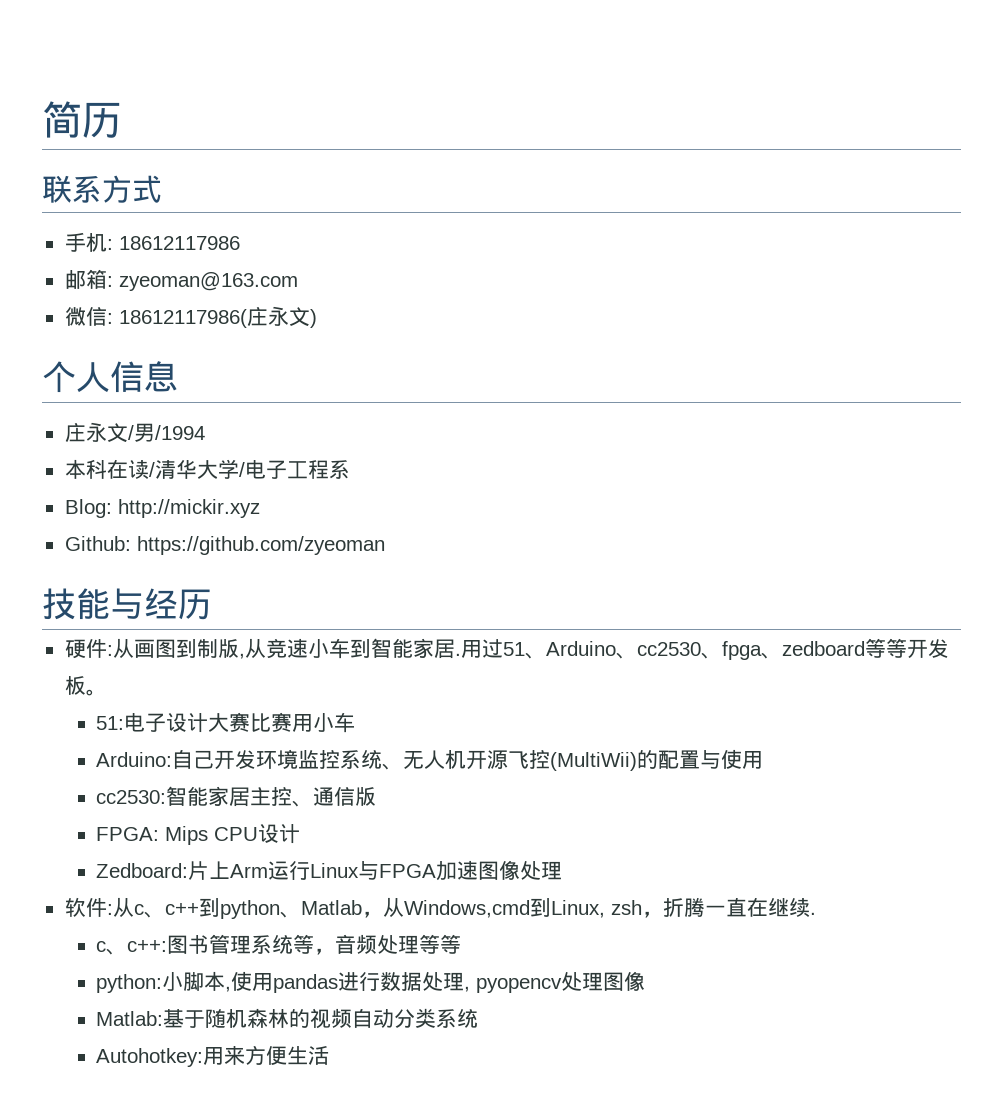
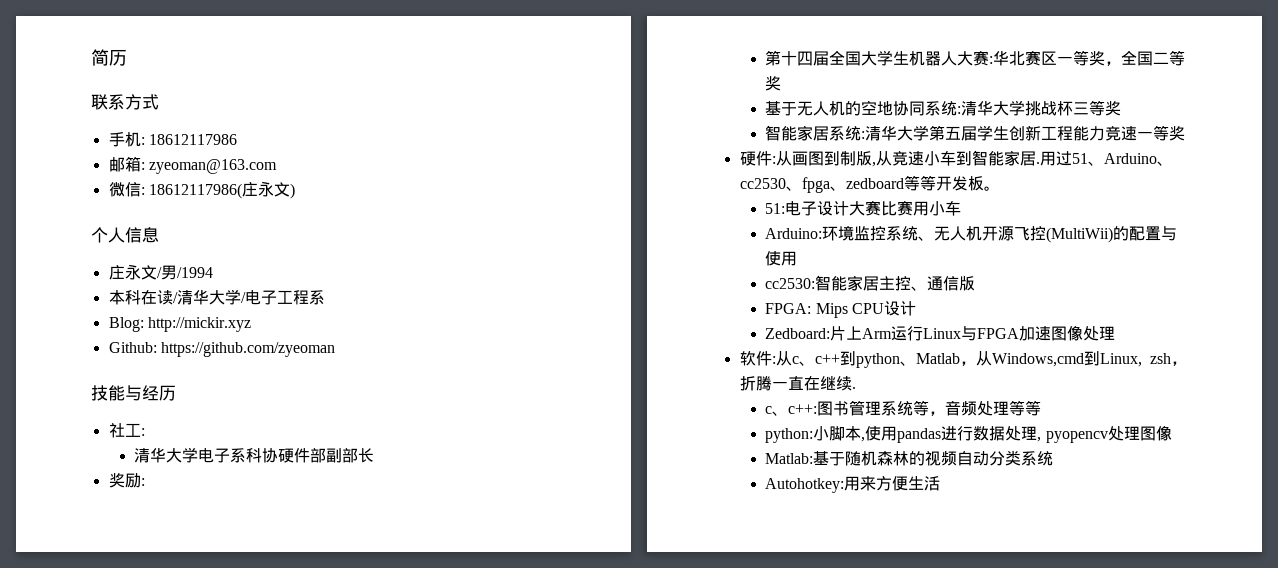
(212, 604) none -> [108,423,145,438] [134,447,375,463] [108,473,145,488] [765,50,1186,66] [765,76,782,91] [765,100,1122,116] [765,125,1186,141] // 社工: // 清华大学电子系科协硬件部副部长 // 奖励: // 第十四届全国大学生机器人大赛:华北赛区一等奖，全国二等奖 // 基于无人机的空地协同系统:清华大学挑战杯三等奖 // 智能家居系统:清华大学第五届学生创新工程能力竞速一等奖
[172,749,257,770] 自己开发 -> (823, 233) none

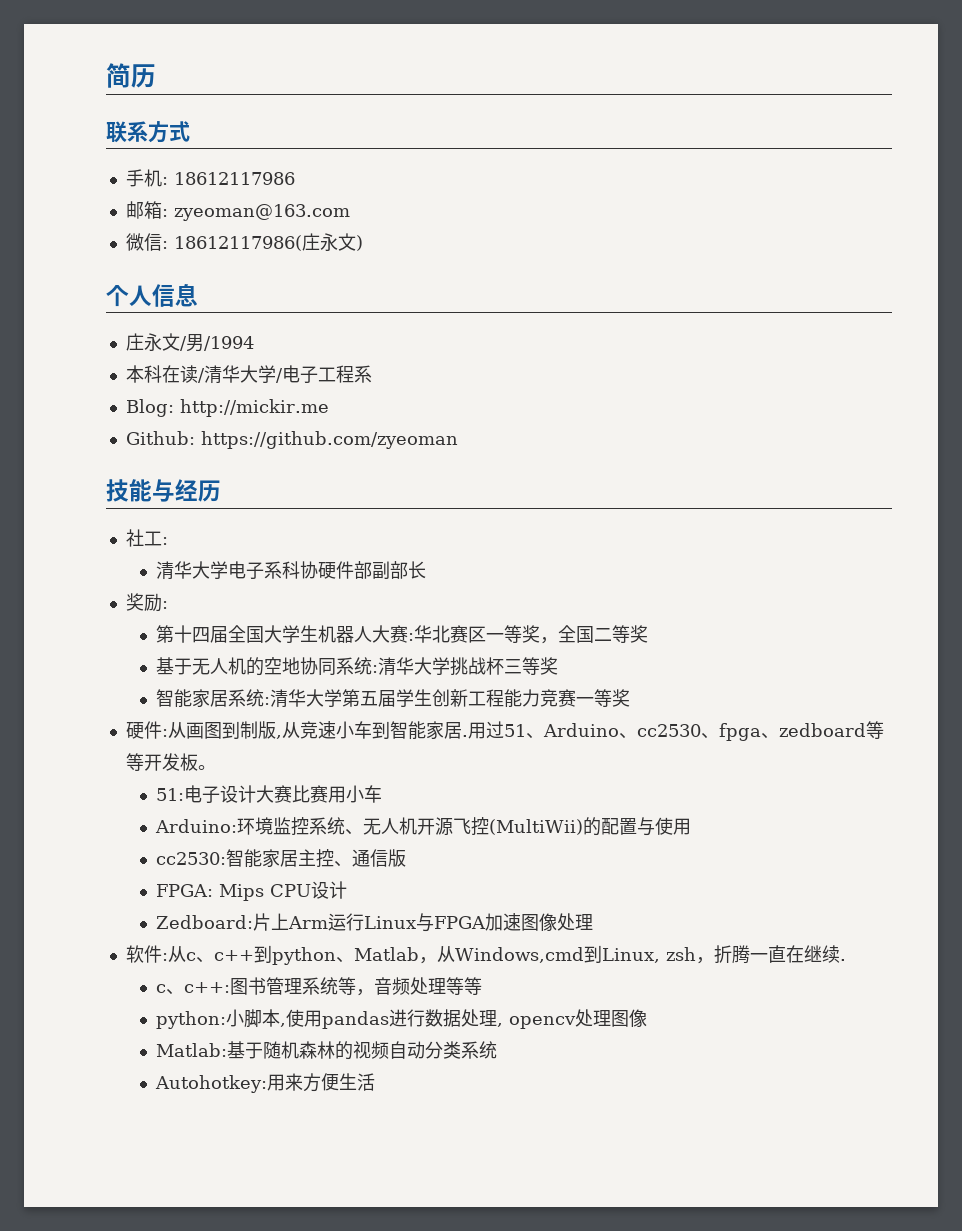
[147,317,251,332] http://mickir.xyz -> [179,399,329,417] http://mickir.me
[1121,126,1138,141] 速 -> [558,689,577,707] 赛
[1045,431,1108,443] pyopencv -> [509,1016,577,1029] opencv

